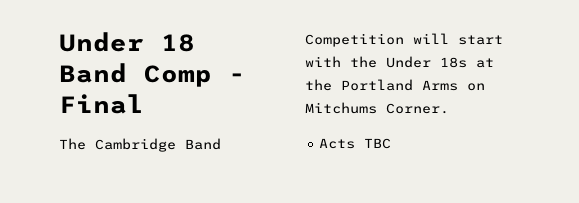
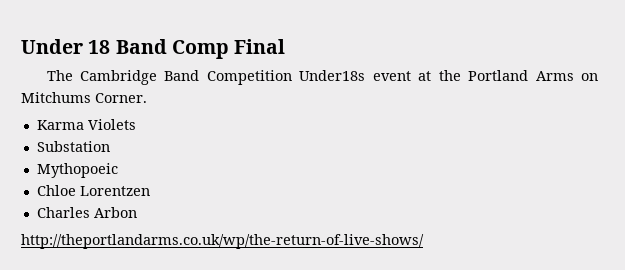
[229,73,246,82] - -> (229, 49) none
[413,33,503,45] [305,56,467,68] will start with the Under 18s -> [299,70,411,81] Under18s event
[319,138,392,149] Acts TBC -> [36,119,136,130] [36,141,110,152] [36,163,118,178] [36,185,150,196] [36,207,137,218] [21,234,424,249] Karma Violets // Substation // Mythopoeic // Chloe Lorentzen // Charles Arbon // http://theportlandarms.co.uk/wp/the-return-of-live-shows/

